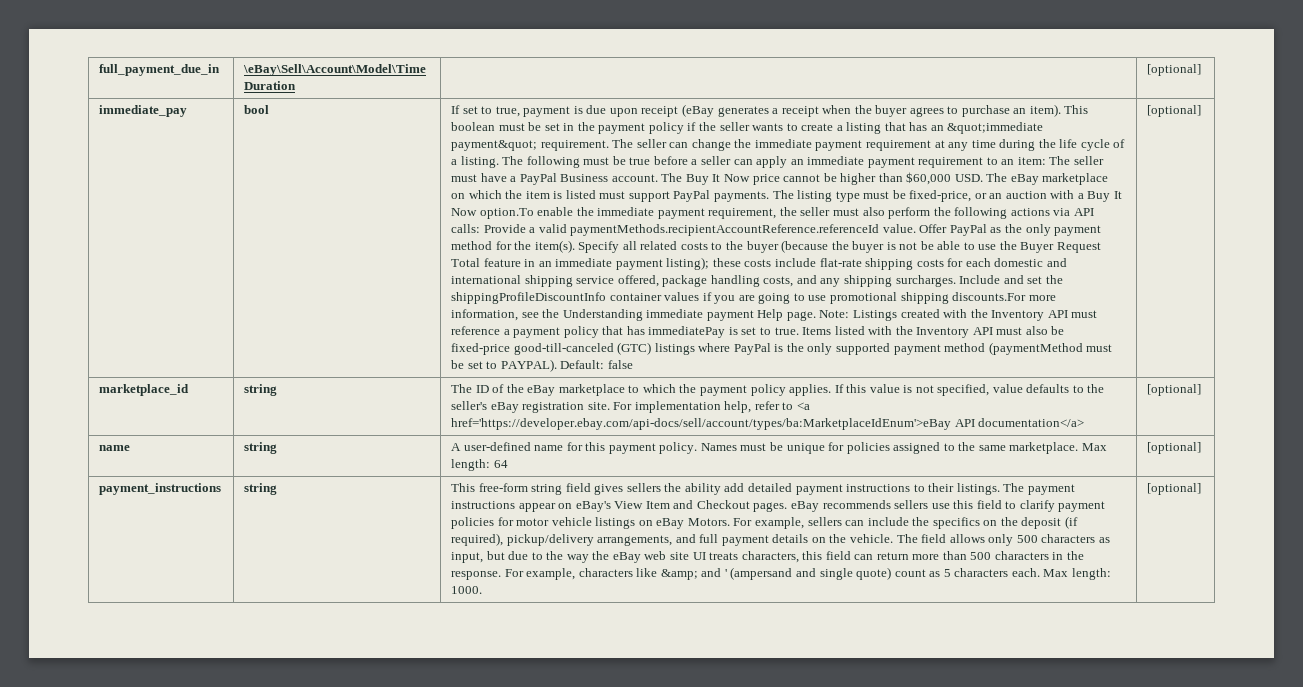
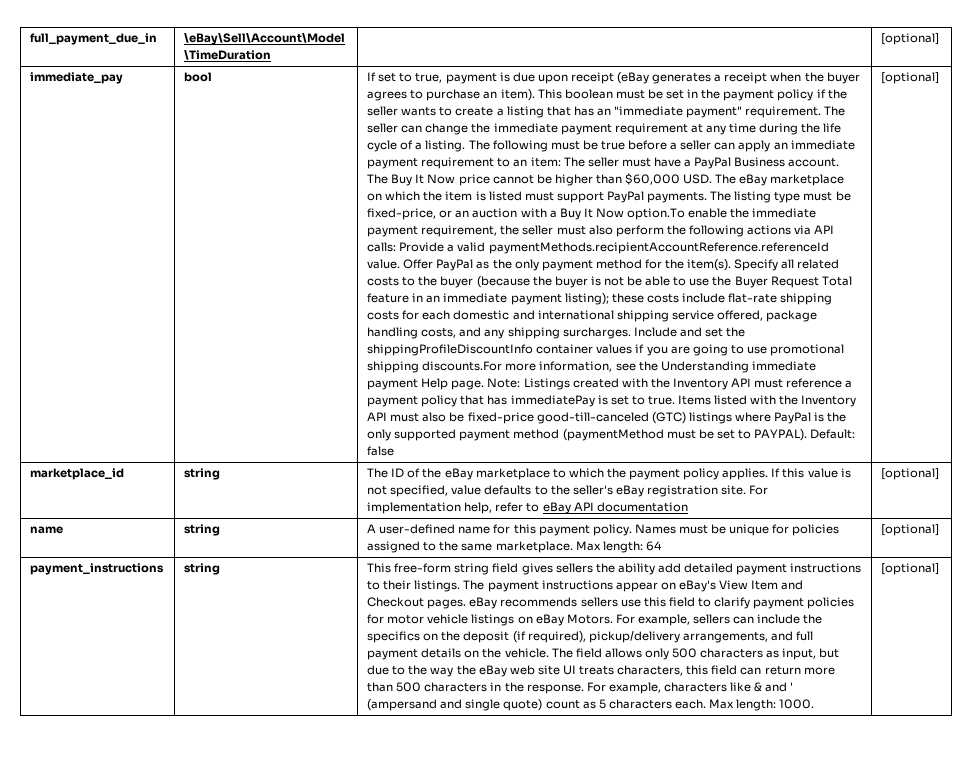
[947,122,1044,134] [451,140,538,151] &quot;immediate payment&quot; -> [614,106,743,118] "immediate payment"
[796,402,810,410] [451,418,1085,430] <a href='https://developer.ebay.com/api-docs/sell/account/types/ba:MarketplaceIdEnum'>eBay API documentation</a> -> [542,502,688,514] eBay API documentation
[660,569,698,580] &amp; -> [754,682,763,692] &

